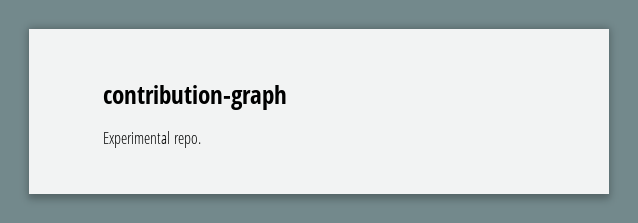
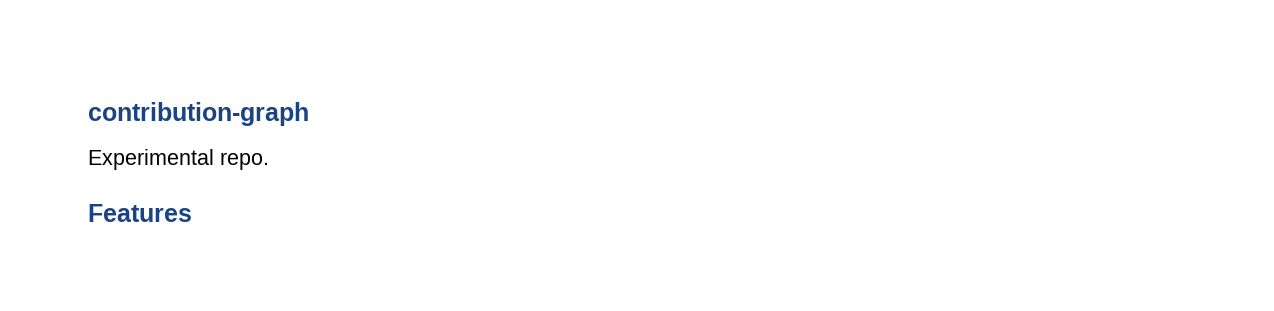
(202, 141) none -> [88,204,192,222] // Features

